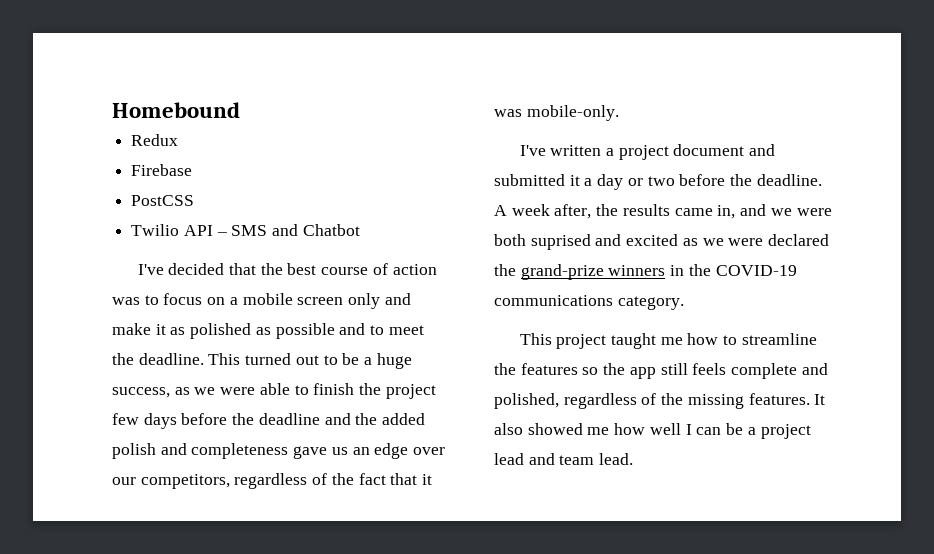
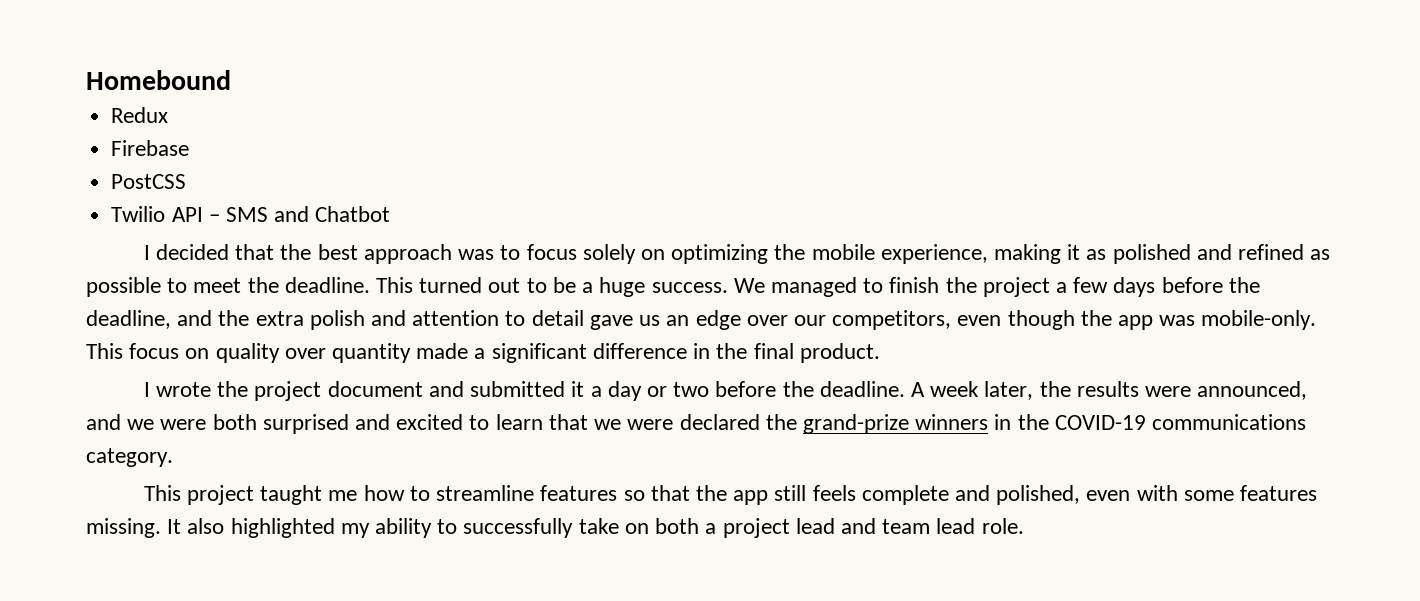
[137,264,164,275] I've -> [143,245,150,260] I
[321,263,437,275] [112,293,411,309] [112,323,151,335] course of action was to focus on a mobile screen only and make -> [363,244,1061,264] approach was to focus solely on optimizing the mobile experience, making
(252, 331) none -> [1196,244,1305,260] and refined
[339,323,366,335] and -> (161, 287) none
[112,383,290,398] success, as we were able -> [651,277,857,297] success. We managed
(436, 391) none -> [1055,282,1067,293] a
[258,413,320,425] deadline -> [86,310,171,329] deadline,
[382,413,426,425] added -> [255,311,304,326] extra
[191,443,289,459] completeness -> [412,310,584,326] attention to detail
[234,473,433,489] [494,105,619,121] [519,145,615,156] regardless of the fact that it was mobile-only. // I've written a -> [957,310,1317,330] [86,343,880,363] [143,381,249,397] even though the app was mobile-only. This focus on quality over quantity made a significant difference in the final product. // I wrote the
[554,204,592,219] after, -> [984,381,1034,400] later,
[674,205,736,219] came in, -> [1145,381,1308,400] were announced,
[530,234,591,250] suprised -> [262,414,349,434] surprised
[682,238,698,246] as -> [469,414,588,430] to learn that
[494,363,516,375] the -> (535, 493) none
(599, 371) none -> [650,485,690,501] that
[563,393,826,409] [494,423,744,435] regardless of the missing features. It also showed me how well I can be -> [1086,485,1318,501] [86,518,700,538] even with some features missing. It also highlighted my ability to successfully take on both
[599,453,634,465] lead. -> [936,518,1024,534] lead role.

